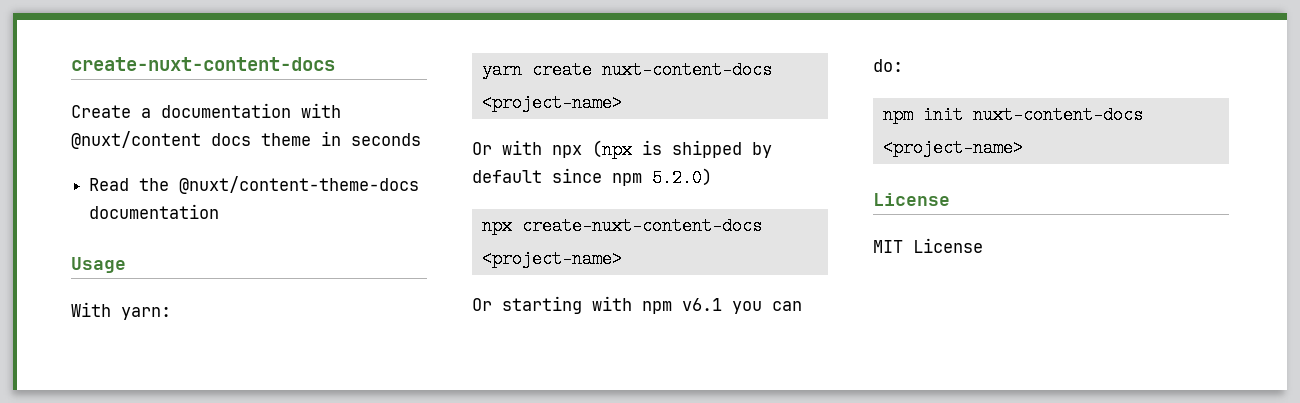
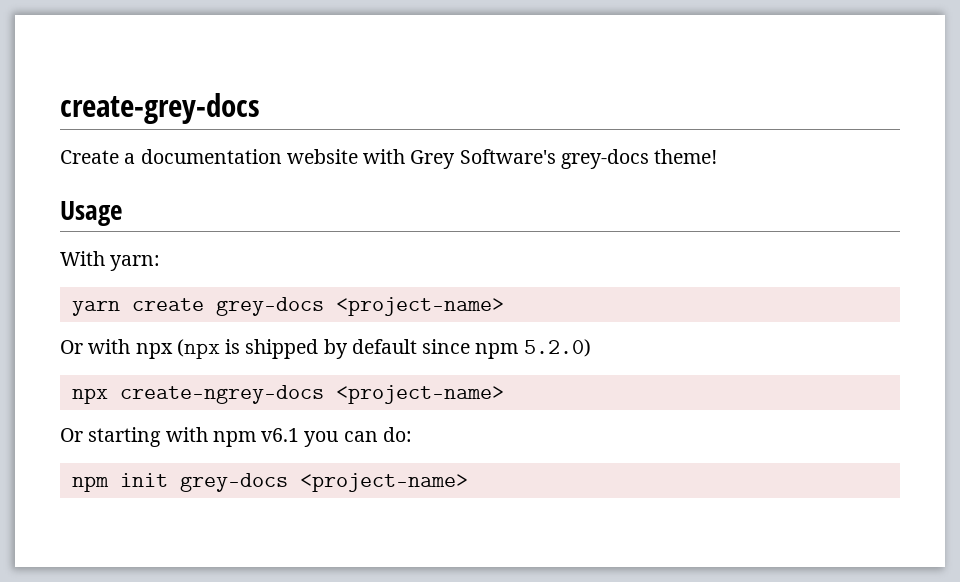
[71,57,335,71] create-nuxt-content-docs -> [60,93,260,124] create-grey-docs
[301,103,341,118] [71,131,421,149] [89,176,420,194] [89,204,220,219] with @nuxt/content docs theme in seconds // Read the @nuxt/content-theme-docs documentation -> [286,149,718,169] website with Grey Software's grey-docs theme!
[601,61,772,79] nuxt-content-docs -> [215,297,324,316] grey-docs
[521,217,762,235] create-nuxt-content-docs -> [119,385,324,404] create-ngrey-docs
[972,106,1143,124] [882,139,1023,157] [873,193,950,206] [873,238,983,253] nuxt-content-docs <project-name> // License // MIT License -> [179,473,468,492] grey-docs <project-name>

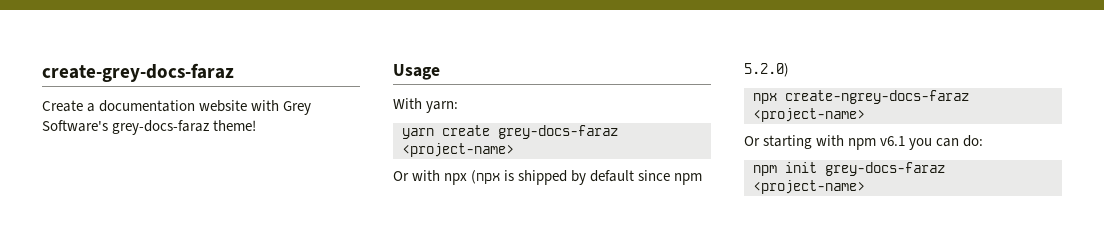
[60,93,260,124] create-grey-docs -> [42,63,234,82] create-grey-docs-faraz
[560,149,649,169] grey-docs -> [112,120,210,135] grey-docs-faraz
[215,297,324,316] grey-docs -> [498,125,618,139] grey-docs-faraz
[119,385,324,404] create-ngrey-docs -> [785,90,969,104] create-ngrey-docs-faraz
[179,473,288,492] grey-docs -> [825,162,945,176] grey-docs-faraz

